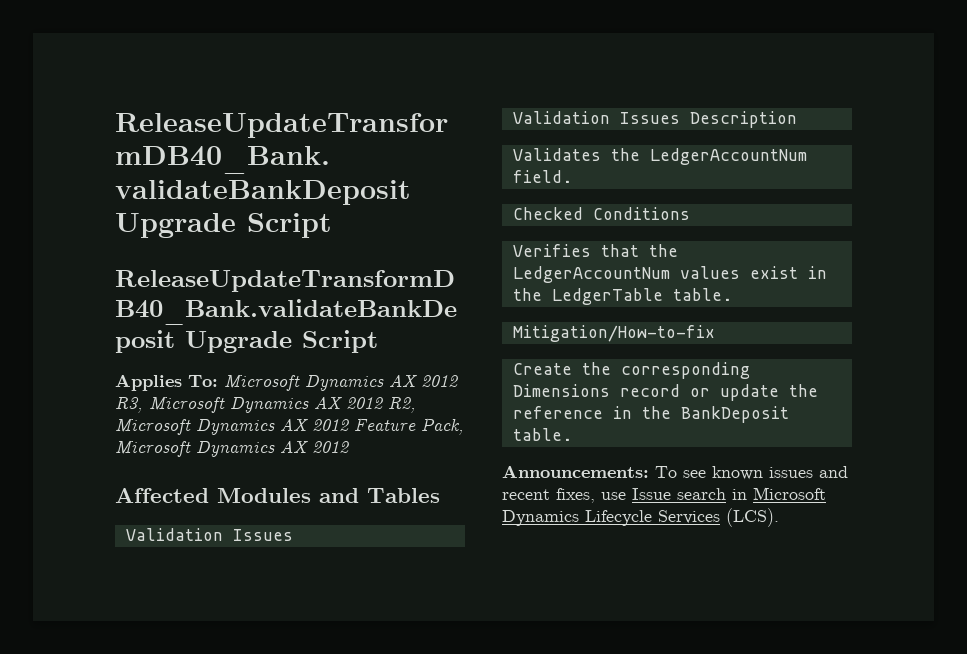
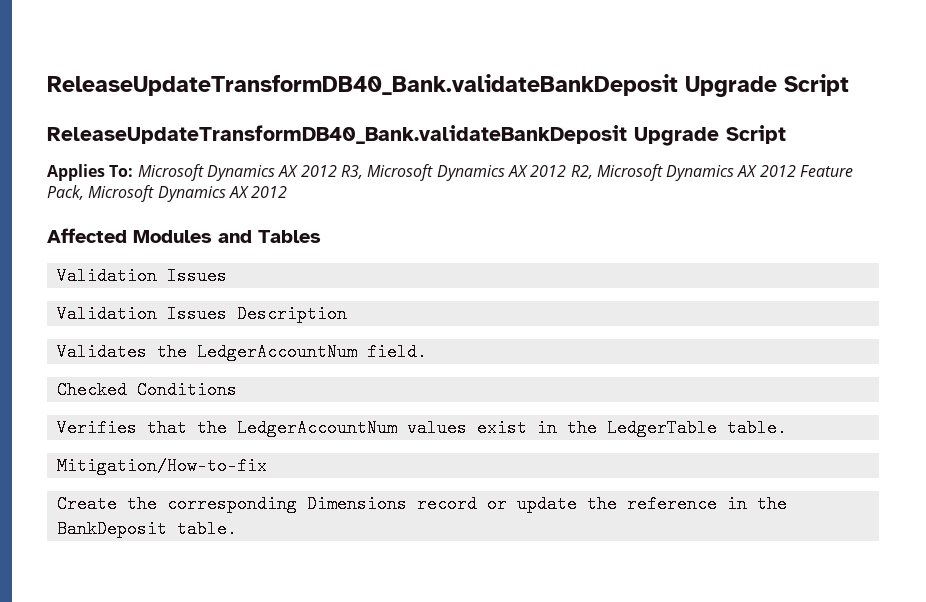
[502,465,848,480] [502,487,826,503] [502,508,779,527] // Announcements: To see known issues and recent fixes, use Issue search in Microsoft Dynamics Lifecycle Services (LCS). -> (237, 529) none

